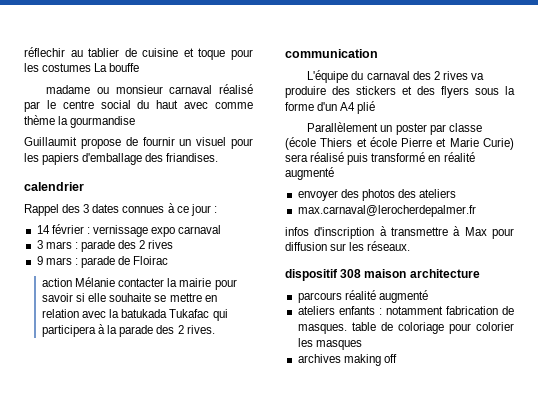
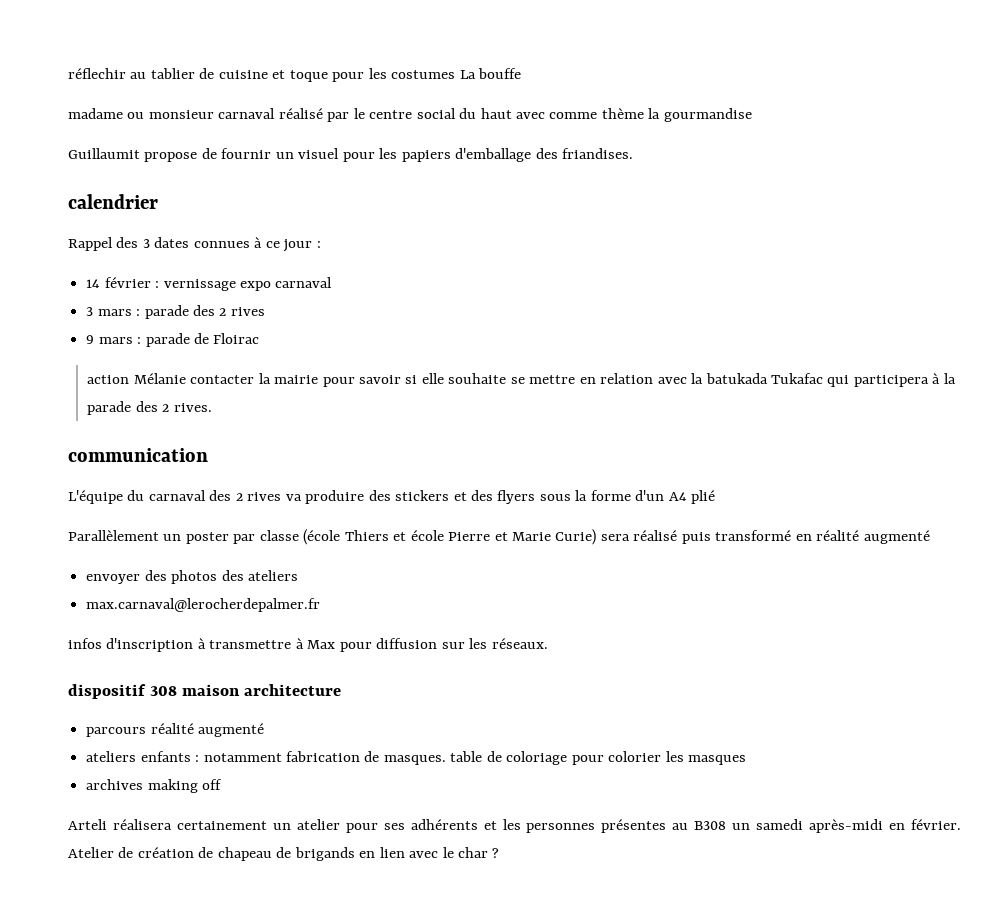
(397, 358) none -> [68,819,962,833] [68,847,500,861] // Arteli réalisera certainement un atelier pour ses adhérents et les personnes présentes au B308 un samedi après-midi en février. Atelier de création de chapeau de brigands en lien avec le char ?

